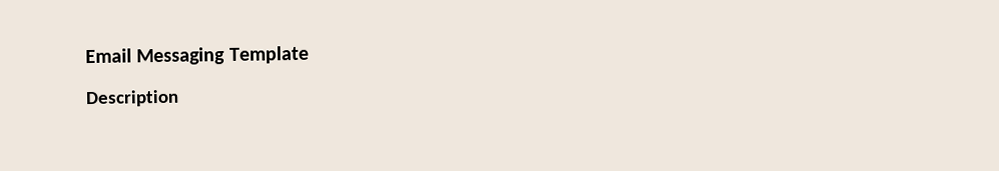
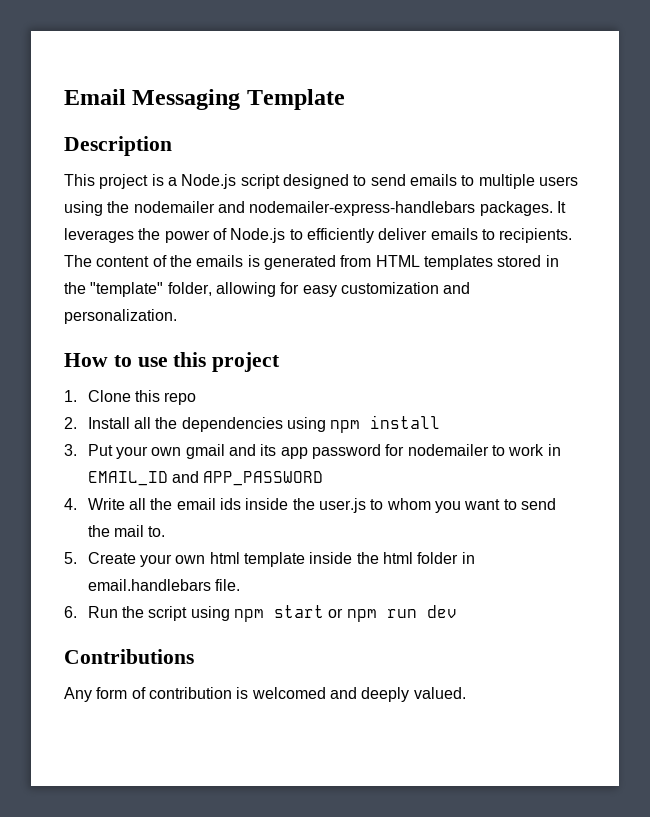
(179, 98) none -> [64,174,578,189] [64,201,566,216] [64,228,573,243] [64,255,559,270] [64,282,471,297] [64,309,177,324] [64,352,281,372] [64,390,197,405] [64,415,441,433] [64,444,561,459] [87,471,324,486] [64,498,556,513] [87,525,166,537] [64,552,475,567] [87,579,241,591] [64,605,457,622] [64,649,194,664] [64,687,466,702] // This project is a Node.js script designed to send emails to multiple users using the nodemailer and nodemailer-express-handlebars packages. It leverages the power of Node.js to efficiently deliver emails to recipients. The content of the emails is generated from HTML templates stored in the "template" folder, allowing for easy customization and personalization. // How to use this project // 1. Clone this repo // 2. Install all the dependencies using npm install // 3. Put your own gmail and its app password for nodemailer to work in EMAIL_ID and APP_PASSWORD // 4. Write all the email ids inside the user.js to whom you want to send the mail to. // 5. Create your own html template inside the html folder in email.handlebars file. // 6. Run the script using npm start or npm run dev // Contributions // Any form of contribution is welcomed and deeply valued.

